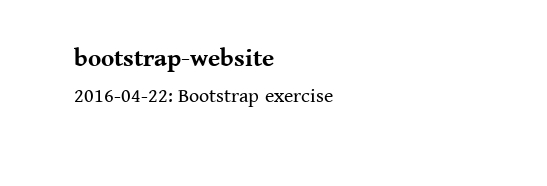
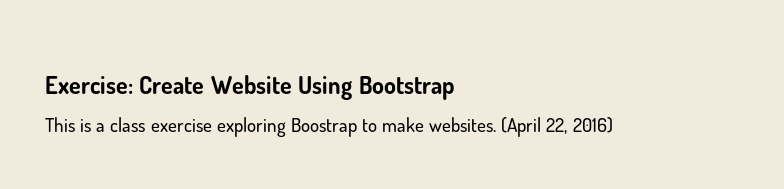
[74,47,274,72] [74,89,333,107] bootstrap-website // 2016-04-22: Bootstrap exercise -> [45,75,454,100] [45,117,613,137] Exercise: Create Website Using Bootstrap // This is a class exercise exploring Boostrap to make websites. (April 22, 2016)

